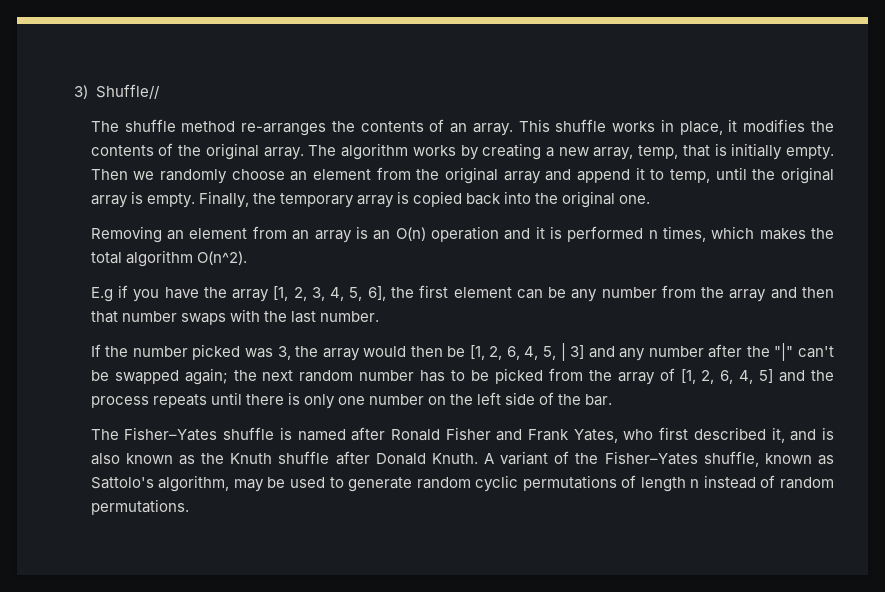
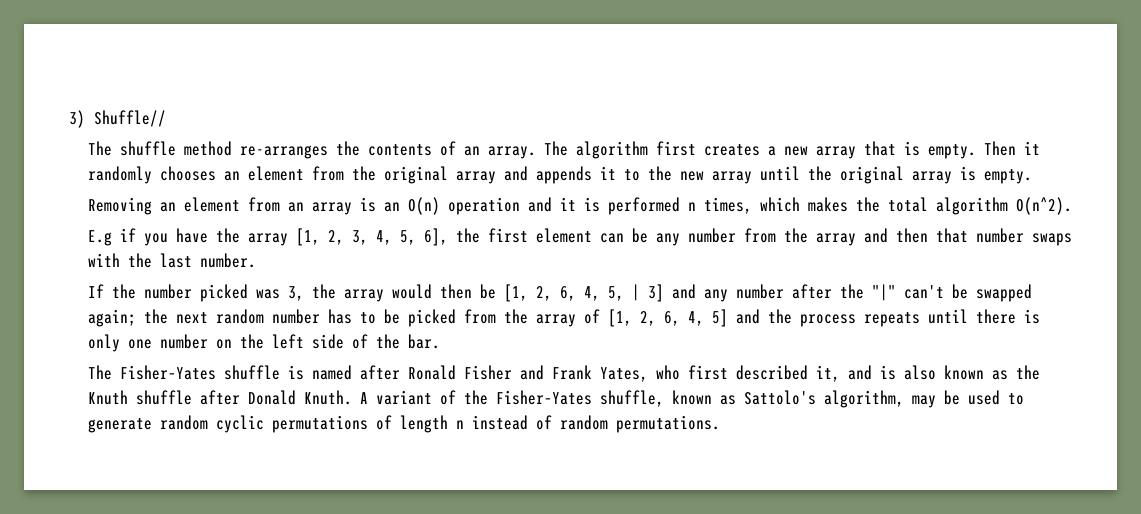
[518,119,834,135] [90,143,679,160] This shuffle works in place, it modifies the contents of the original array. The algorithm works by creating a new array, temp, -> [543,141,856,159] The algorithm first creates a new array
[731,143,783,160] initially -> (920, 148) none
[133,169,285,184] we randomly choose -> [1023,141,1040,155] [87,166,216,184] it randomly chooses
[577,169,631,183] append -> [535,166,592,184] appends
[670,169,711,183] temp, -> [647,166,752,184] the new array
[198,191,651,208] Finally, the temporary array is copied back into the original one. -> (1032, 176) none

